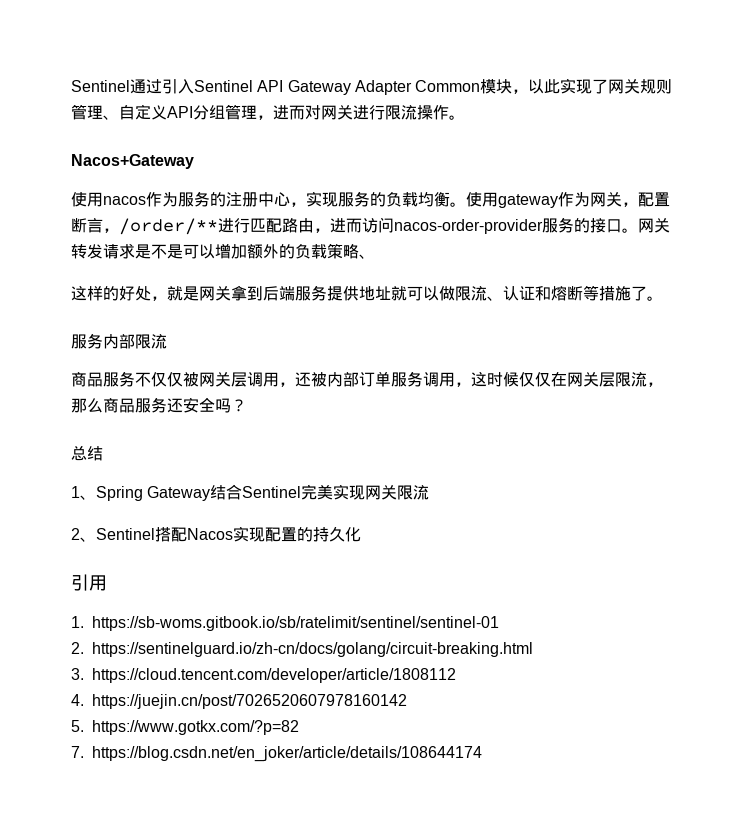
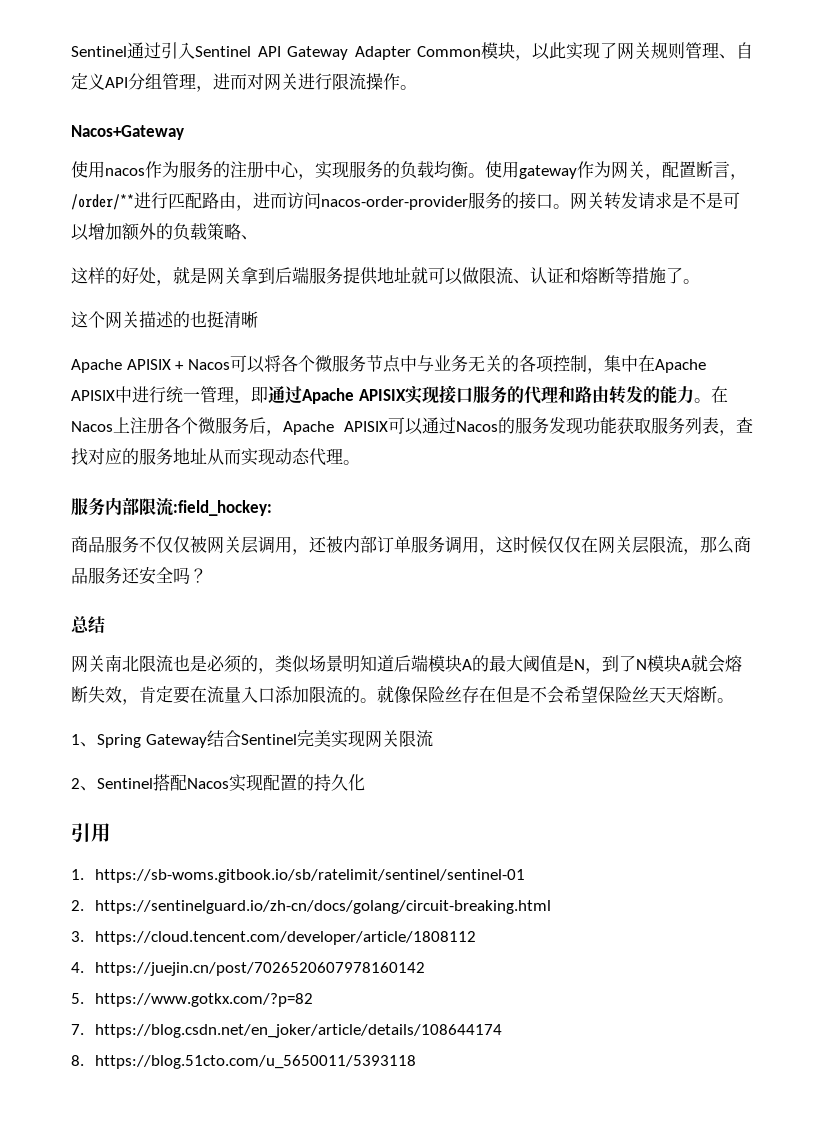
(663, 298) none -> [71,311,258,329] [71,355,706,374] [71,385,728,405] [71,417,753,436] [71,448,360,466] // 这个网关描述的也挺清晰 // Apache APISIX + Nacos可以将各个微服务节点中与业务无关的各项控制，集中在Apache APISIX中进行统一管理，即通过Apache APISIX实现接口服务的代理和路由转发的能力。在Nacos上注册各个微服务后，Apache APISIX可以通过Nacos的服务发现功能获取服务列表，查找对应的服务地址从而实现动态代理。
(167, 341) none -> [173,500,272,516] :field_hockey:
(103, 453) none -> [71,654,742,674] [71,685,734,705] // 网关南北限流也是必须的，类似场景明知道后端模块A的最大阈值是N，到了N模块A就会熔断失效，肯定要在流量入口添加限流的。就像保险丝存在但是不会希望保险丝天天熔断。
(482, 754) none -> [71,1055,417,1069] // 8. https://blog.51cto.com/u_5650011/5393118

